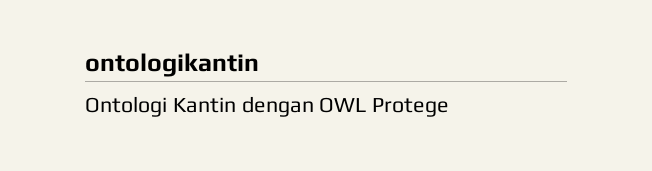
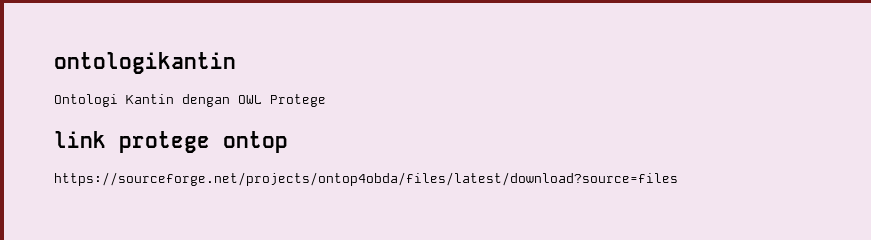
(450, 107) none -> [54,131,288,153] [54,172,678,186] // link protege ontop // https://sourceforge.net/projects/ontop4obda/files/latest/download?source=files

